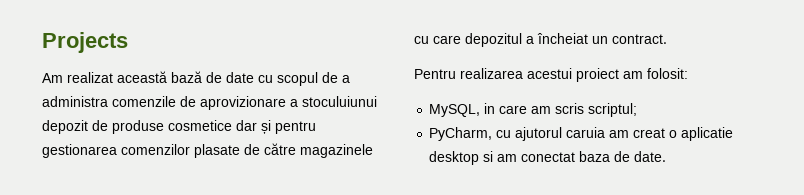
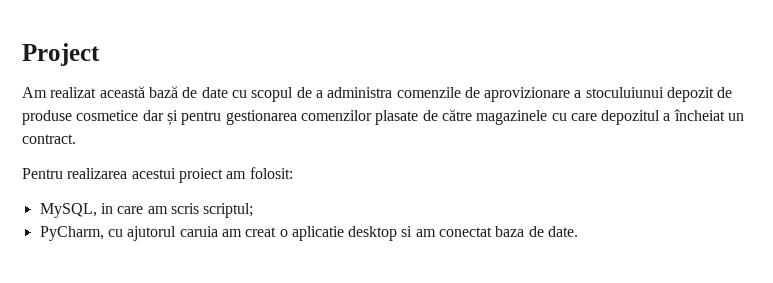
[42,32,128,53] Projects -> [22,43,100,66] Project

